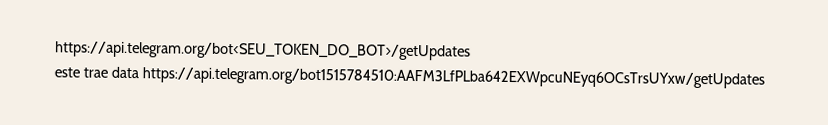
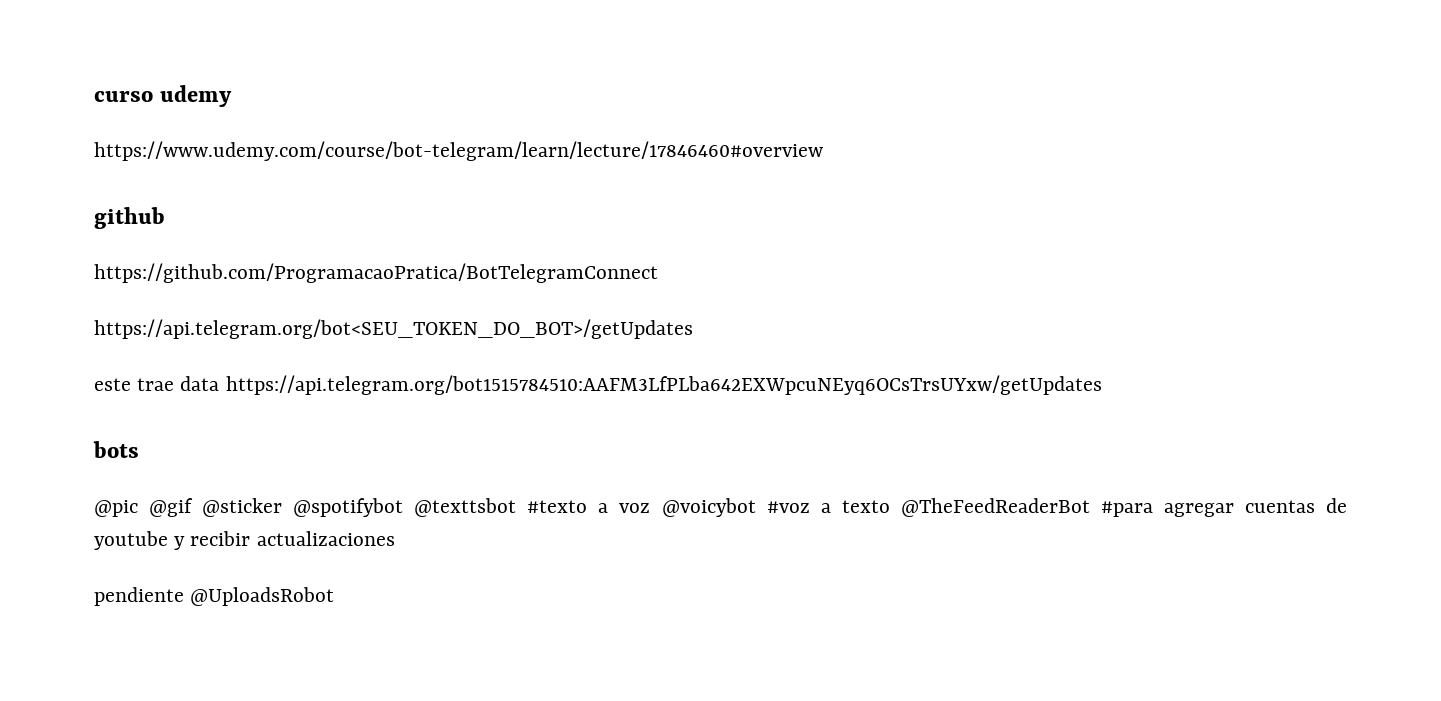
(55, 51) none -> [94,85,232,107] [94,141,823,161] [94,207,165,229] [94,263,658,283] curso udemy // https://www.udemy.com/course/bot-telegram/learn/lecture/17846460#overview // github // https://github.com/ProgramacaoPratica/BotTelegramConnect //
(765, 78) none -> [93,441,139,458] [94,498,1347,517] [94,531,395,550] [94,587,335,606] // bots // @pic @gif @sticker @spotifybot @texttsbot #texto a voz @voicybot #voz a texto @TheFeedReaderBot #para agregar cuentas de youtube y recibir actualizaciones // pendiente @UploadsRobot

